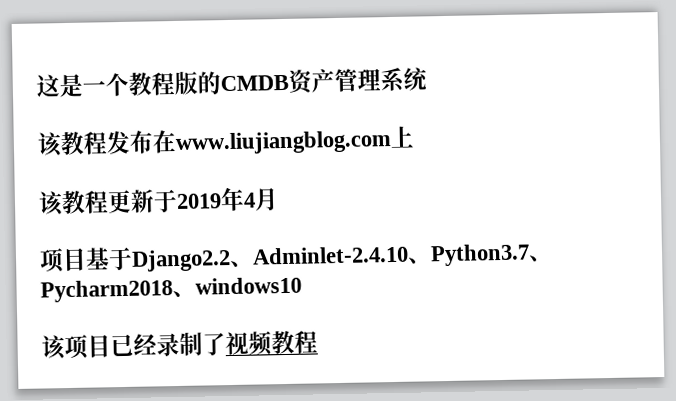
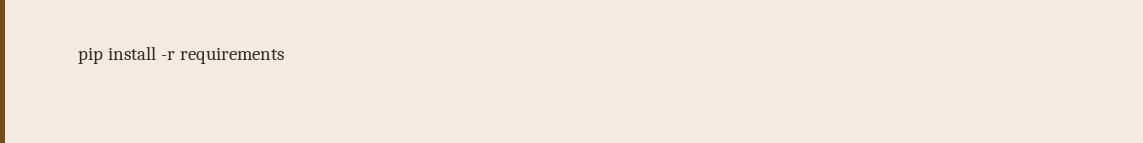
[36,67,428,98] [37,125,415,157] [38,186,279,216] [39,243,553,273] [40,276,302,303] [41,330,318,360] 这是一个教程版的CMDB资产管理系统 // 该教程发布在www.liujiangblog.com上 // 该教程更新于2019年4月 // 项目基于Django2.2、Adminlet-2.4.10、Python3.7、Pycharm2018、windows10 // 该项目已经录制了视频教程 -> [78,46,285,64] pip install -r requirements

